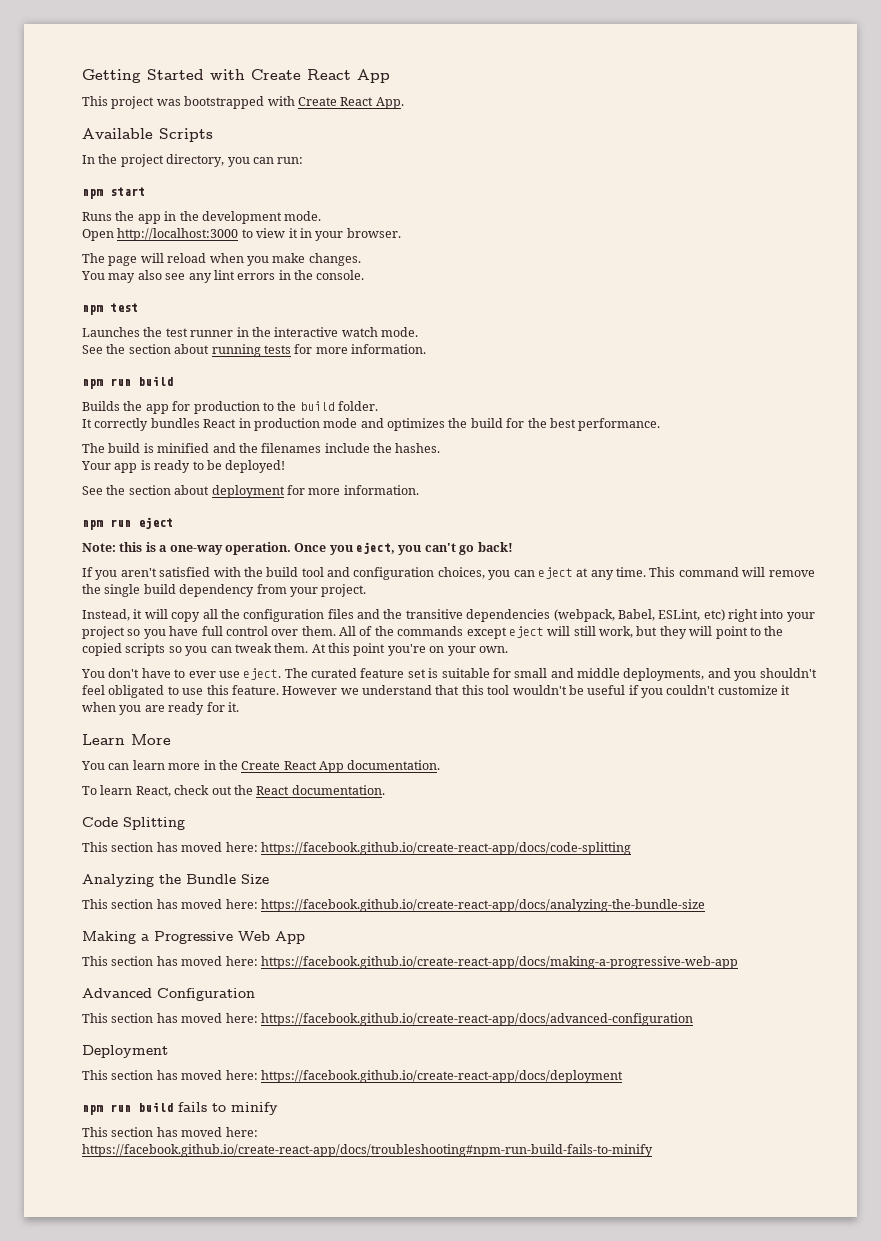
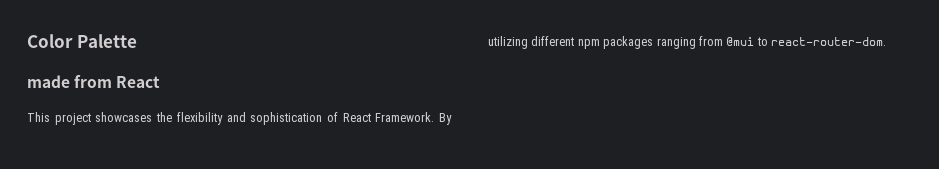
[82,69,390,83] Getting Started with Create React App -> [27,34,137,48] [27,75,161,88] Color Palette // made from React
[156,96,404,109] [82,128,213,142] [82,154,304,167] [82,187,145,199] [82,211,322,224] [82,228,401,241] [82,253,361,266] [81,270,365,283] [82,303,138,315] [82,327,418,337] [82,344,426,357] [82,376,173,389] [82,401,378,414] [82,418,661,431] [82,443,441,453] [81,460,286,473] [82,485,419,498] [82,517,173,530] [82,542,513,555] [82,567,815,580] [82,584,367,597] [82,609,815,622] [82,626,784,639] [82,643,508,656] [81,668,817,681] [82,685,791,698] [82,702,239,715] [82,734,171,745] [81,760,441,773] [82,785,385,797] [82,817,185,830] [82,842,631,855] [82,874,269,887] [82,899,705,912] [82,931,305,944] [82,956,738,969] [82,988,255,1001] [82,1013,693,1026] [82,1045,168,1058] [82,1070,623,1083] [82,1102,278,1115] [82,1127,258,1137] [82,1144,653,1157] was bootstrapped with Create React App. // Available Scripts // In the project directory, you can run: // npm start // Runs the app in the development mode. // Open http://localhost:3000 to view it in your browser. // The page will reload when you make changes. // You may also see any lint errors in the console. // npm test // Launches the test runner in the interactive watch mode. // See the section about running tests for more information. // npm run build // Builds the app for production to the build folder. // It correctly bundles React in production mode and optimizes the build for the best performance. // The build is minified and the filenames include the hashes. // Your app is ready to be deployed! // See the section about deployment for more information. // npm run eject // Note: this is a one-way operation. Once you eject, you can't go back! // If you aren't satisfied with the build tool and configuration choices, you can eject at any time. This command will remove the single build dependency from your project. // Instead, it will copy all the configuration files and the transitive dependencies (webpack, Babel, ESLint, etc) right into your project so you have full control over them. All of the commands except eject will still work, but they will point to the copied scripts so you can tweak them. At this point you're on your own. // You don't have to ever use eject. The curated feature set is suitable for small and middle deployments, and you shouldn't feel obligated to use this feature. However we understand that this tool wouldn't be useful if you couldn't customize it when you are ready for it. // Learn More // You can learn more in the Create React App documentation. // To learn React, check out the React documentation. // Code Splitting // This section has moved here: https://facebook.github.io/create-react-app/docs/code-splitting // Analyzing the Bundle Size // This section has moved here: https://facebook.github.io/create-react-app/docs/analyzing-the-bundle-size // Making a Progressive Web App // This section has moved here: https://facebook.github.io/create-react-app/docs/making-a-progressive-web-app // Advanced Configuration // This section has moved here: https://facebook.github.io/create-react-app/docs/advanced-configuration // Deployment // This section has moved here: https://facebook.github.io/create-react-app/docs/deployment // npm run build fails to minify // This section has moved here: https://facebook.github.io/create-react-app/docs/troubleshooting#npm-run-build-fails-to-minify -> [95,112,452,125] [488,36,886,49] showcases the flexibility and sophistication of React Framework. By utilizing different npm packages ranging from @mui to react-router-dom.

